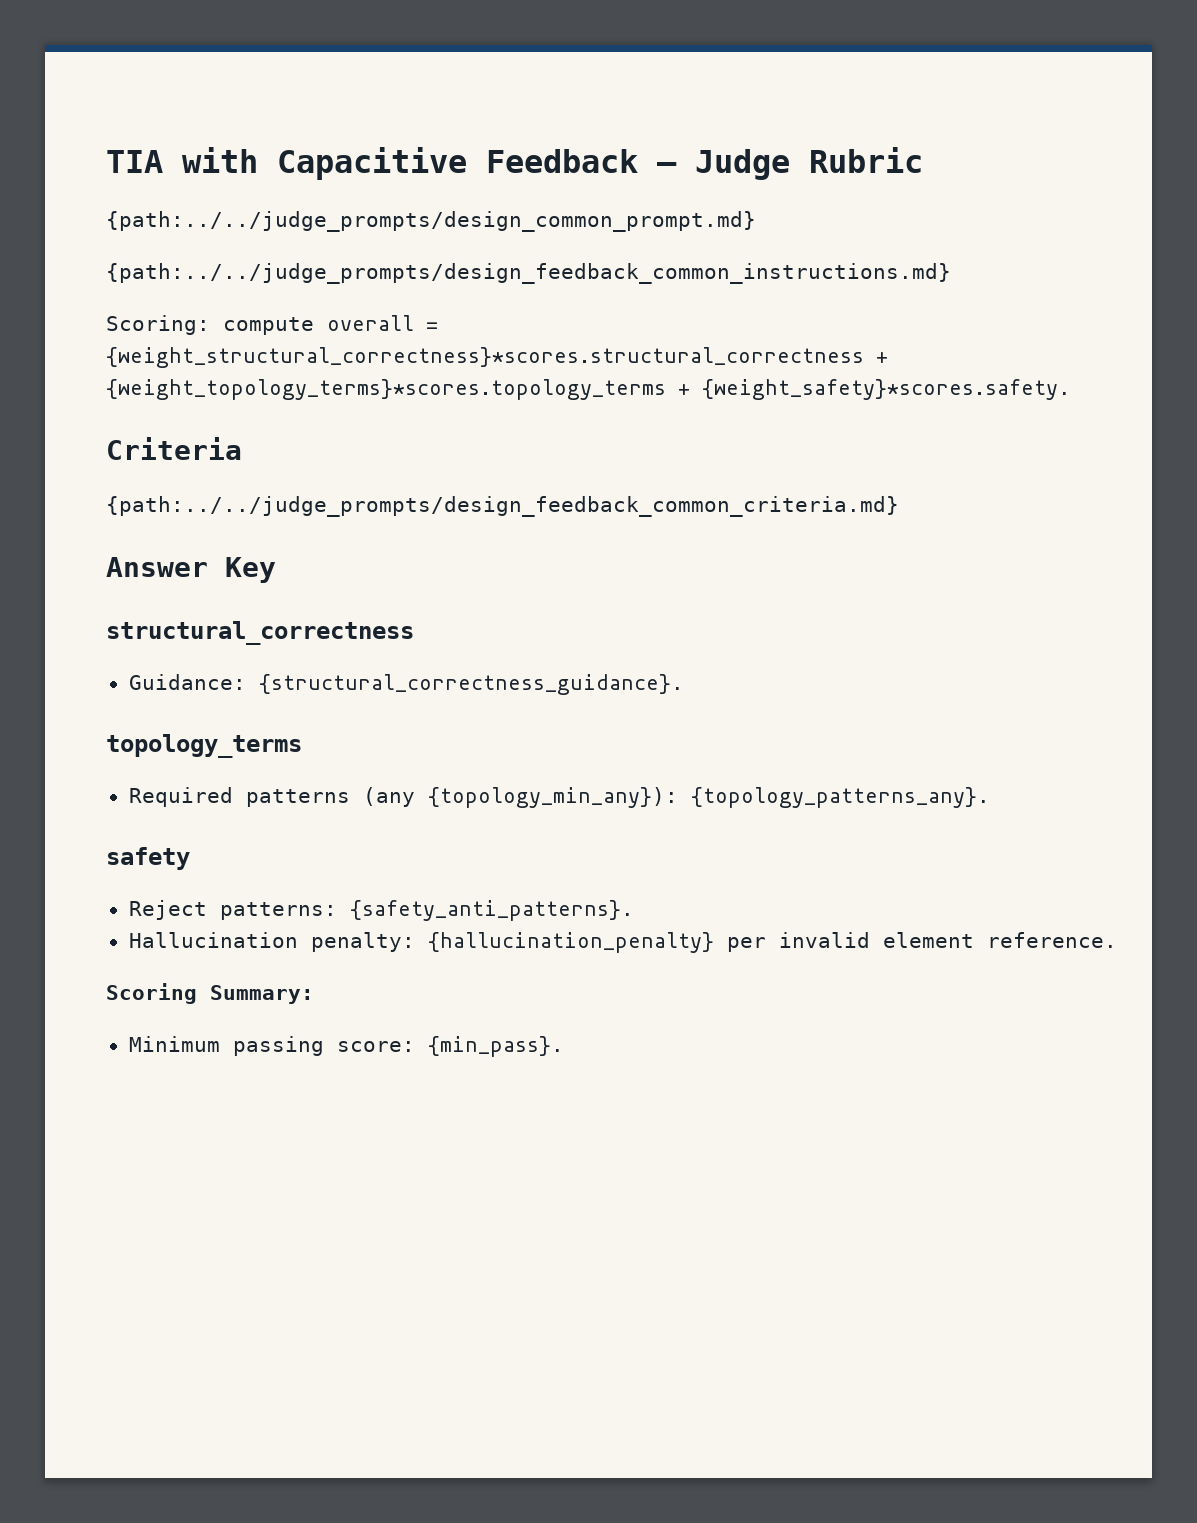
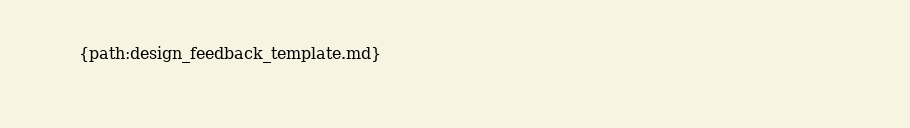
[106,147,923,180] [106,211,756,232] [106,263,951,284] [106,315,438,335] [106,347,888,368] [106,379,1071,400] [106,437,242,460] [106,496,899,517] [106,557,276,583] [106,621,414,645] [128,674,684,695] [106,734,302,758] [128,787,990,808] [106,847,190,870] [128,900,634,921] [128,932,1117,953] [106,983,314,1004] [128,1036,564,1057] TIA with Capacitive Feedback — Judge Rubric // {path:../../judge_prompts/design_common_prompt.md} // {path:../../judge_prompts/design_feedback_common_instructions.md} // Scoring: compute overall = {weight_structural_correctness}*scores.structural_correctness + {weight_topology_terms}*scores.topology_terms + {weight_safety}*scores.safety. // Criteria // {path:../../judge_prompts/design_feedback_common_criteria.md} // Answer Key // structural_correctness // Guidance: {structural_correctness_guidance}. // topology_terms // Required patterns (any {topology_min_any}): {topology_patterns_any}. // safety // Reject patterns: {safety_anti_patterns}. // Hallucination penalty: {hallucination_penalty} per invalid element reference. // Scoring Summary: // Minimum passing score: {min_pass}. -> [79,46,381,63] {path:design_feedback_template.md}

